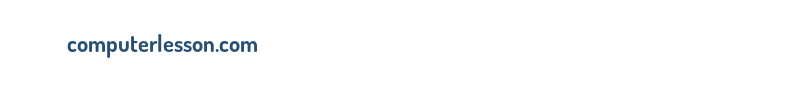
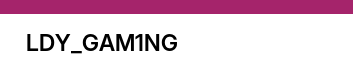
[67,34,258,58] computerlesson.com -> [26,34,178,54] LDY_GAM1NG

